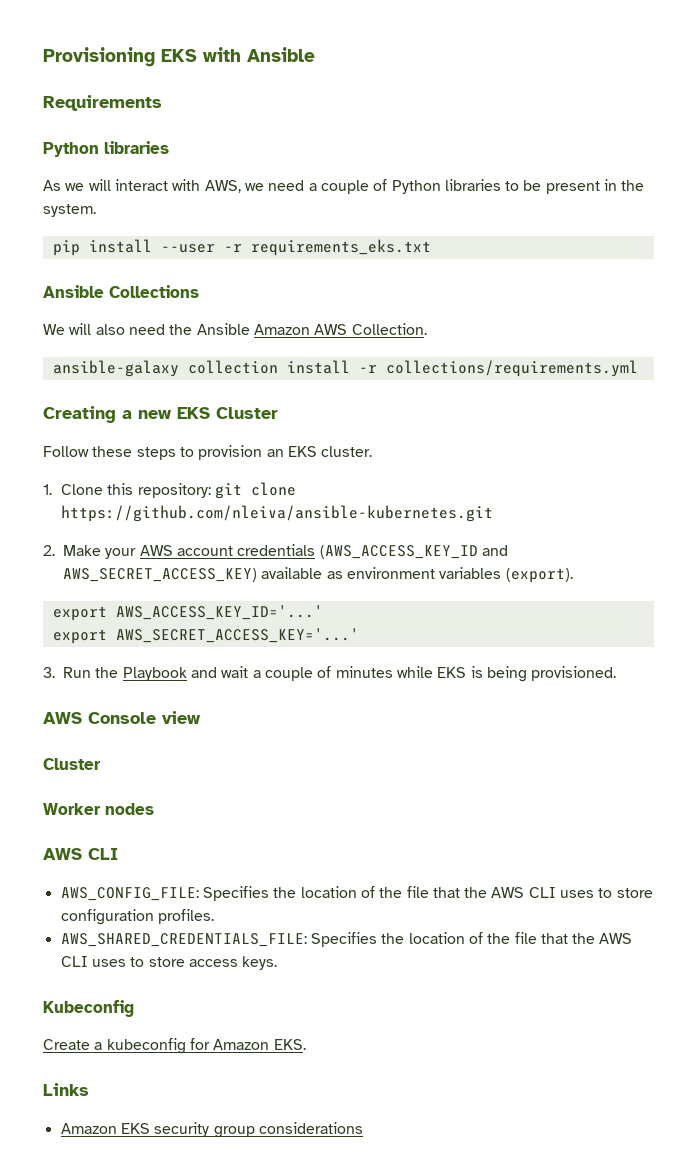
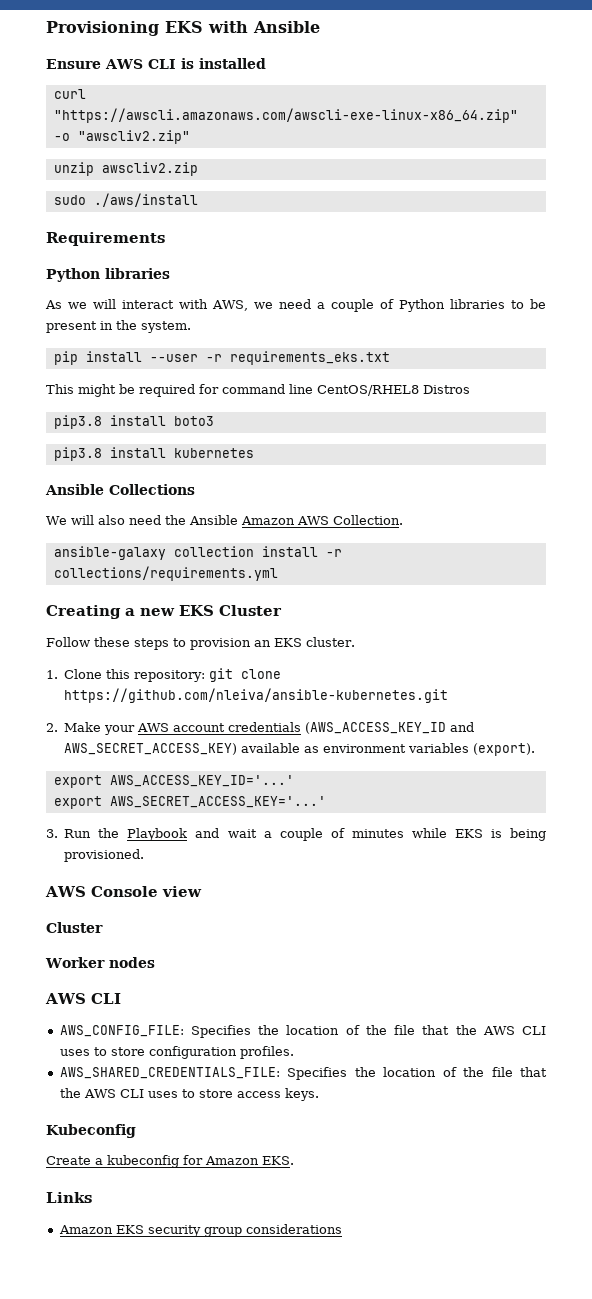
(315, 54) none -> [46,58,266,69] [53,89,86,99] [53,108,518,123] [53,130,190,144] [53,162,198,176] [53,193,198,207] // Ensure AWS CLI is installed // curl "https://awscli.amazonaws.com/awscli-exe-linux-x86_64.zip" -o "awscliv2.zip" // unzip awscliv2.zip // sudo ./aws/install
(431, 247) none -> [46,384,470,397] [53,415,214,429] [53,447,254,461] // This might be required for command line CentOS/RHEL8 Distros // pip3.8 install boto3 // pip3.8 install kubernetes

